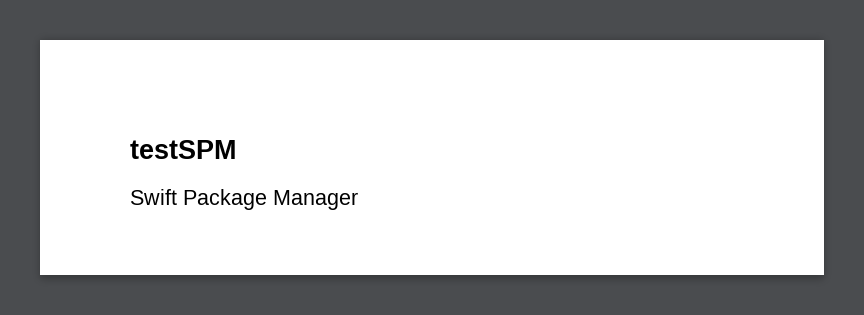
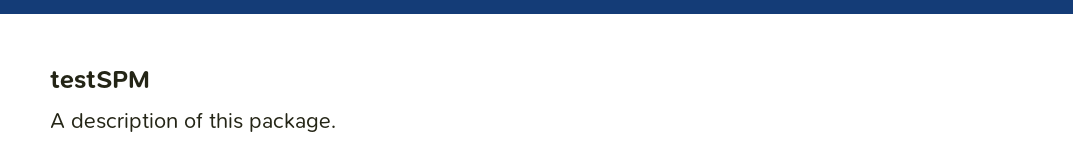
[130,189,358,210] Swift Package Manager -> [50,112,336,132] A description of this package.

